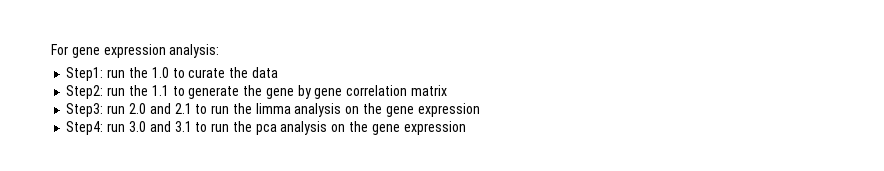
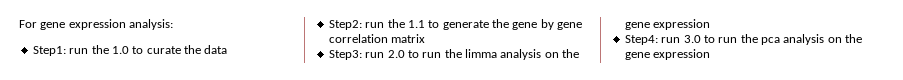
[149,103,192,114] and 2.1 -> (405, 54) none
[149,121,192,132] and 3.1 -> (701, 39) none

